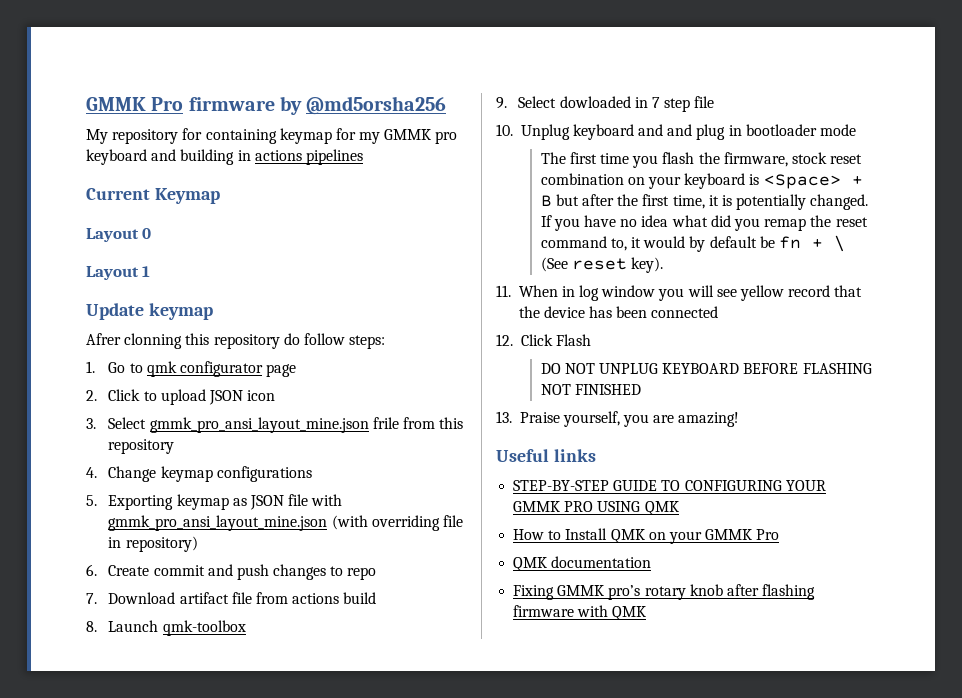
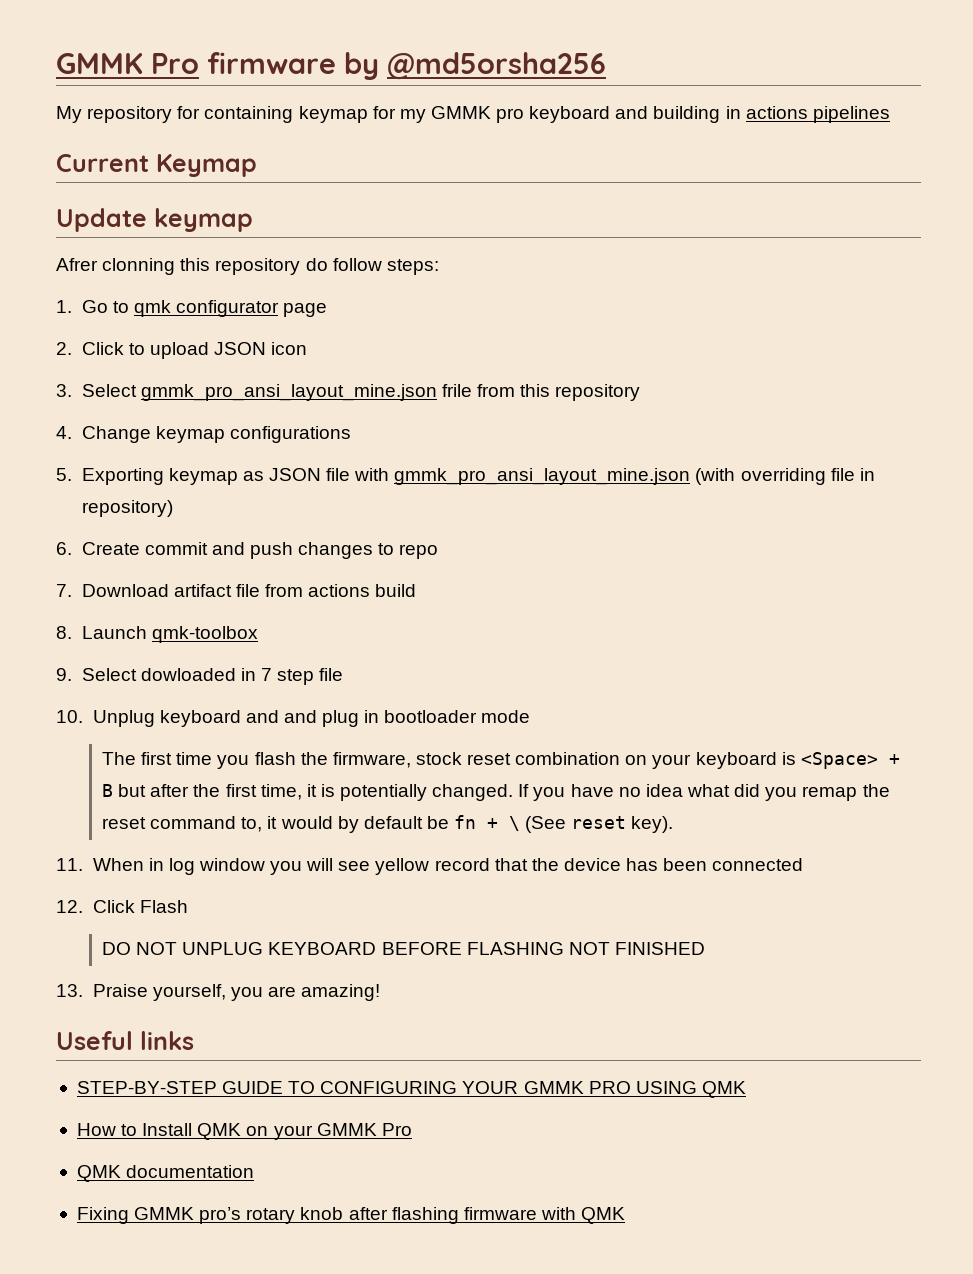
[86,228,152,242] [86,266,151,280] // Layout 0 // Layout 1 -> (257, 165) none

